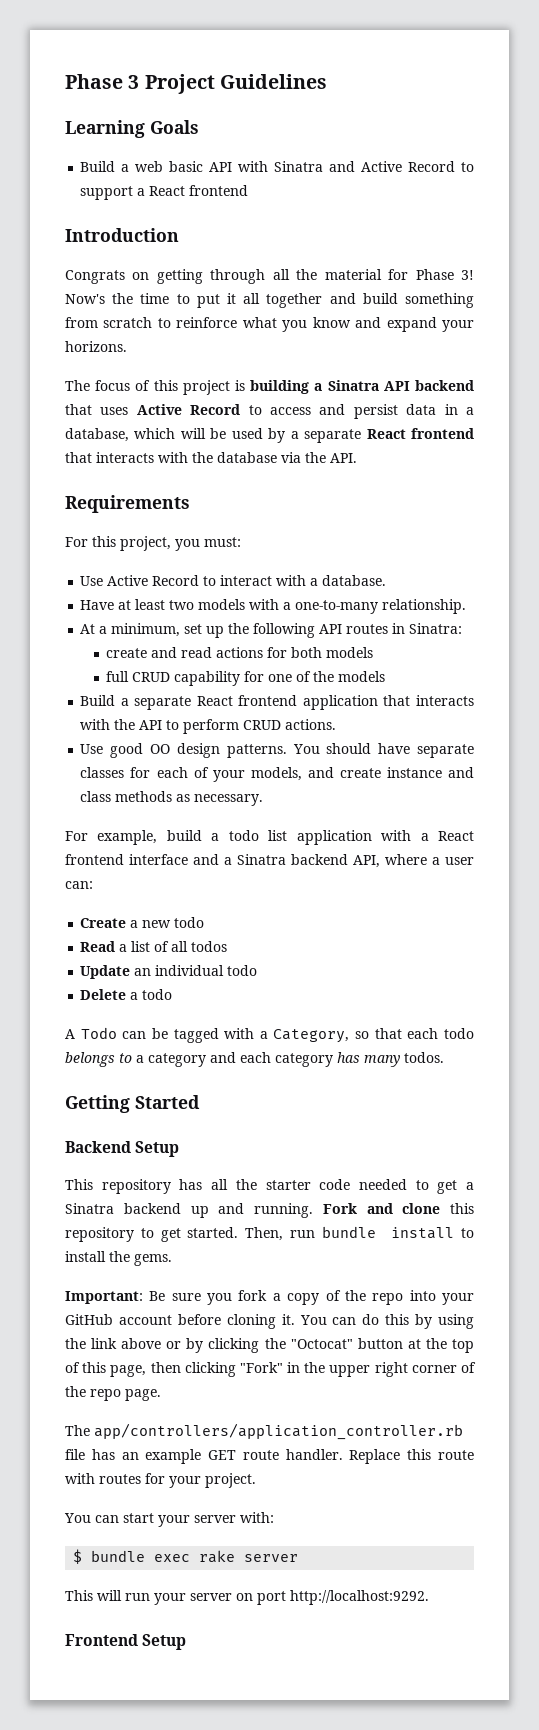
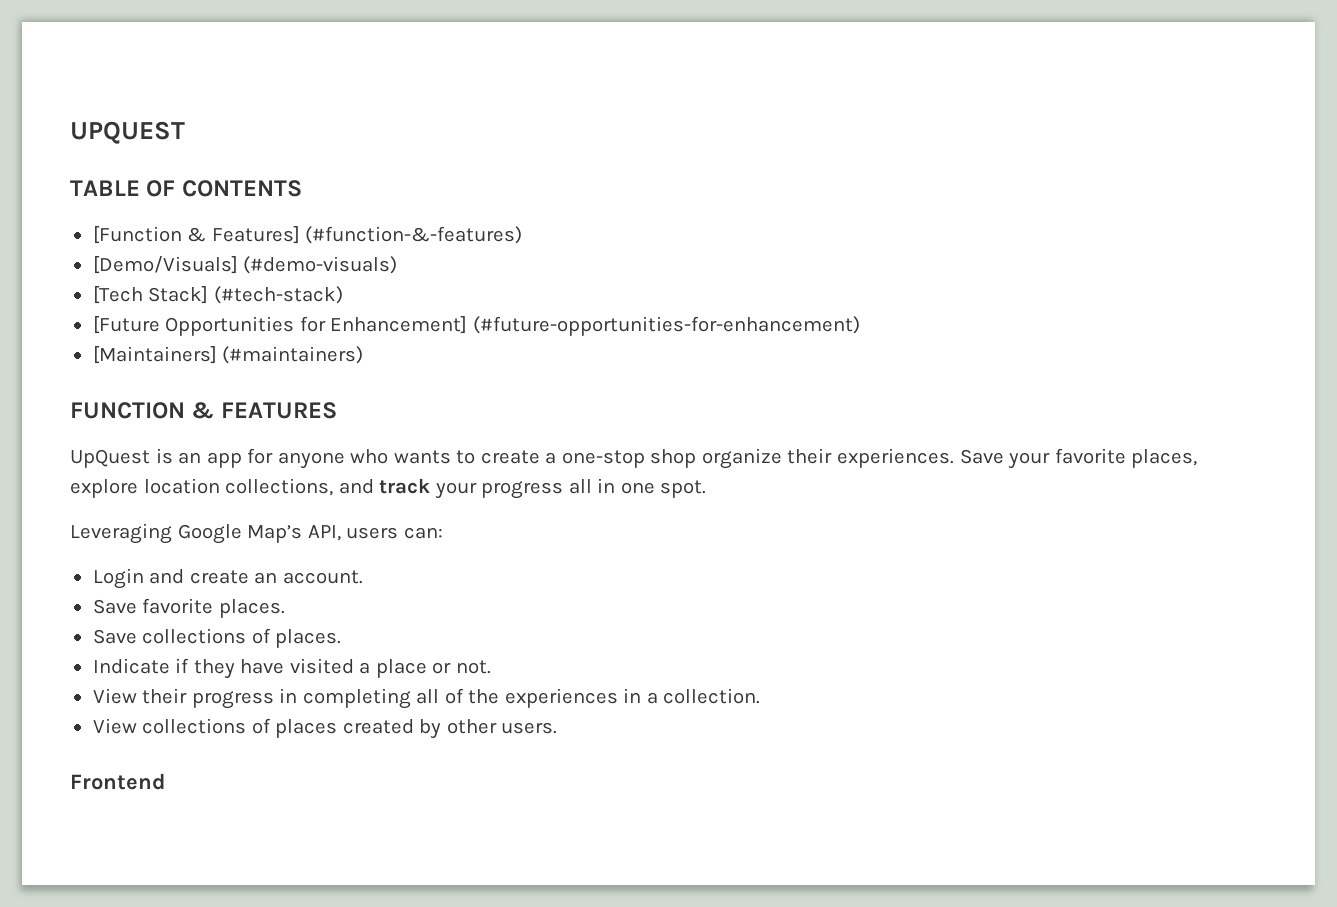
[65,74,327,94] [65,120,199,138] [80,161,474,172] [80,185,249,200] [65,228,179,242] [65,269,475,284] [65,293,474,308] [65,317,475,332] [65,341,127,352] [65,380,474,395] [65,404,474,419] [65,428,475,443] [65,452,357,463] [65,495,190,513] [65,536,241,551] [80,575,387,586] [80,599,467,614] [80,623,463,638] [106,647,374,658] [106,671,386,686] [80,695,474,710] [80,719,337,734] [80,743,474,758] [80,767,474,782] [80,791,264,806] [65,830,475,845] [65,854,474,868] [65,881,93,889] [80,917,205,928] [80,941,228,952] [80,965,258,979] [80,989,173,1000] [65,1027,474,1043] [65,1052,444,1067] [65,1095,200,1113] [65,1141,180,1157] [65,1179,474,1194] [65,1203,474,1218] [65,1226,474,1242] [65,1251,172,1266] [65,1290,475,1305] [65,1314,474,1329] [65,1338,474,1353] [65,1362,477,1377] [65,1386,161,1401] [65,1423,463,1440] [65,1449,474,1464] [65,1473,256,1488] [64,1512,274,1527] [73,1549,299,1564] [65,1590,429,1605] Phase 3 Project Guidelines // Learning Goals // Build a web basic API with Sinatra and Active Record to support a React frontend // Introduction // Congrats on getting through all the material for Phase 3! Now's the time to put it all together and build something from scratch to reinforce what you know and expand your horizons. // The focus of this project is building a Sinatra API backend that uses Active Record to access and persist data in a database, which will be used by a separate React frontend that interacts with the database via the API. // Requirements // For this project, you must: // Use Active Record to interact with a database. // Have at least two models with a one-to-many relationship. // At a minimum, set up the following API routes in Sinatra: // create and read actions for both models // full CRUD capability for one of the models // Build a separate React frontend application that interacts with the API to perform CRUD actions. // Use good OO design patterns. You should have separate classes for each of your models, and create instance and class methods as necessary. // For example, build a todo list application with a React frontend interface and a Sinatra backend API, where a user can: // Create a new todo // Read a list of all todos // Update an individual todo // Delete a todo // A Todo can be tagged with a Category, so that each todo belongs to a category and each category has many todos. // Getting Started // Backend Setup // This repository has all the starter code needed to get a Sinatra backend up and running. Fork and clone this repository to get started. Then, run bundle install to install the gems. // Important: Be sure you fork a copy of the repo into your GitHub account before cloning it. You can do this by using the link above or by clicking the "Octocat" button at the top of this page, then clicking "Fork" in the upper right corner of the repo page. // The app/controllers/application_controller.rb file has an example GET route handler. Replace this route with routes for your project. // You can start your server with: // $ bundle exec rake server // This will run your server on port http://localhost:9292. -> [70,121,185,144] [70,180,302,197] [92,226,523,244] [92,256,398,274] [92,286,343,304] [92,316,860,336] [92,346,364,364] [70,402,337,419] [70,448,1198,469] [70,478,707,499] [70,523,443,544] [92,568,363,589] [92,598,285,618] [92,628,342,648] [92,658,491,679] [92,688,761,709] [92,718,558,739] UPQUEST // TABLE OF CONTENTS // [Function & Features] (#function-&-features) // [Demo/Visuals] (#demo-visuals) // [Tech Stack] (#tech-stack) // [Future Opportunities for Enhancement] (#future-opportunities-for-enhancement) // [Maintainers] (#maintainers) // FUNCTION & FEATURES // UpQuest is an app for anyone who wants to create a one-stop shop organize their experiences. Save your favorite places, explore location collections, and track your progress all in one spot. // Leveraging Google Map’s API, users can: // Login and create an account. // Save favorite places. // Save collections of places. // Indicate if they have visited a place or not. // View their progress in completing all of the experiences in a collection. // View collections of places created by other users.
[142,1634,187,1650] Setup -> (166, 781) none

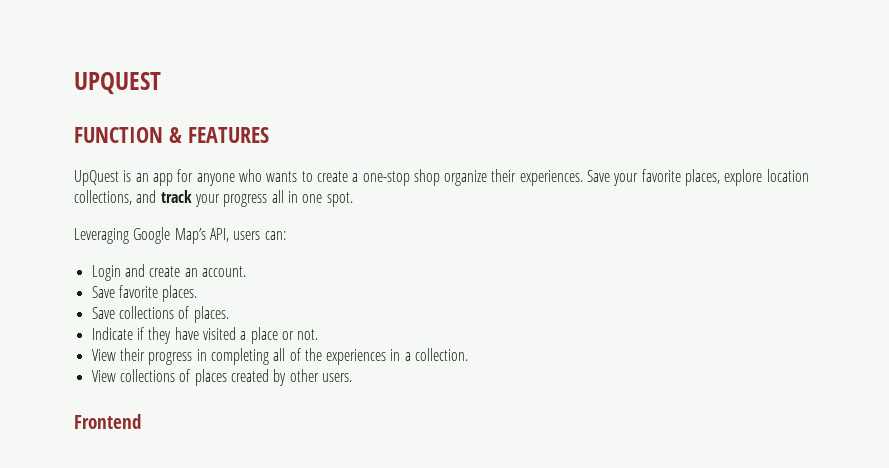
[70,180,302,197] [92,226,523,244] [92,256,398,274] [92,286,343,304] [92,316,860,336] [92,346,364,364] // TABLE OF CONTENTS // [Function & Features] (#function-&-features) // [Demo/Visuals] (#demo-visuals) // [Tech Stack] (#tech-stack) // [Future Opportunities for Enhancement] (#future-opportunities-for-enhancement) // [Maintainers] (#maintainers) -> (161, 83) none

